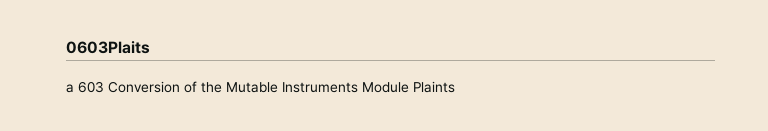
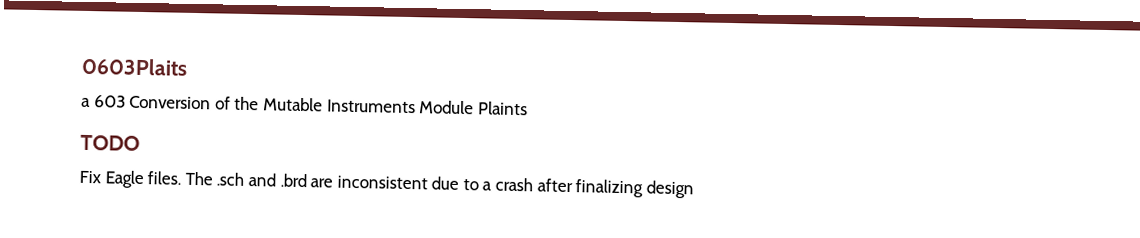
(455, 87) none -> [80,134,140,151] [79,170,694,199] // TODO // Fix Eagle files. The .sch and .brd are inconsistent due to a crash after finalizing design

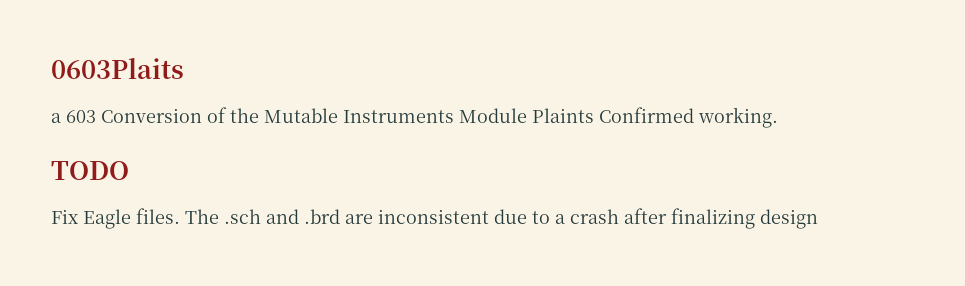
(528, 108) none -> [599,107,778,128] Confirmed working.

